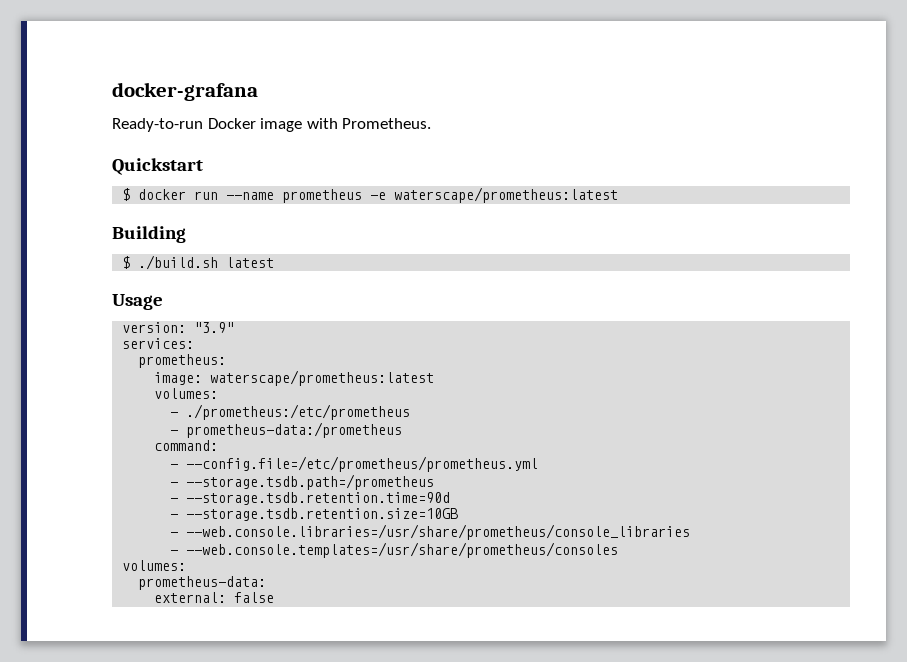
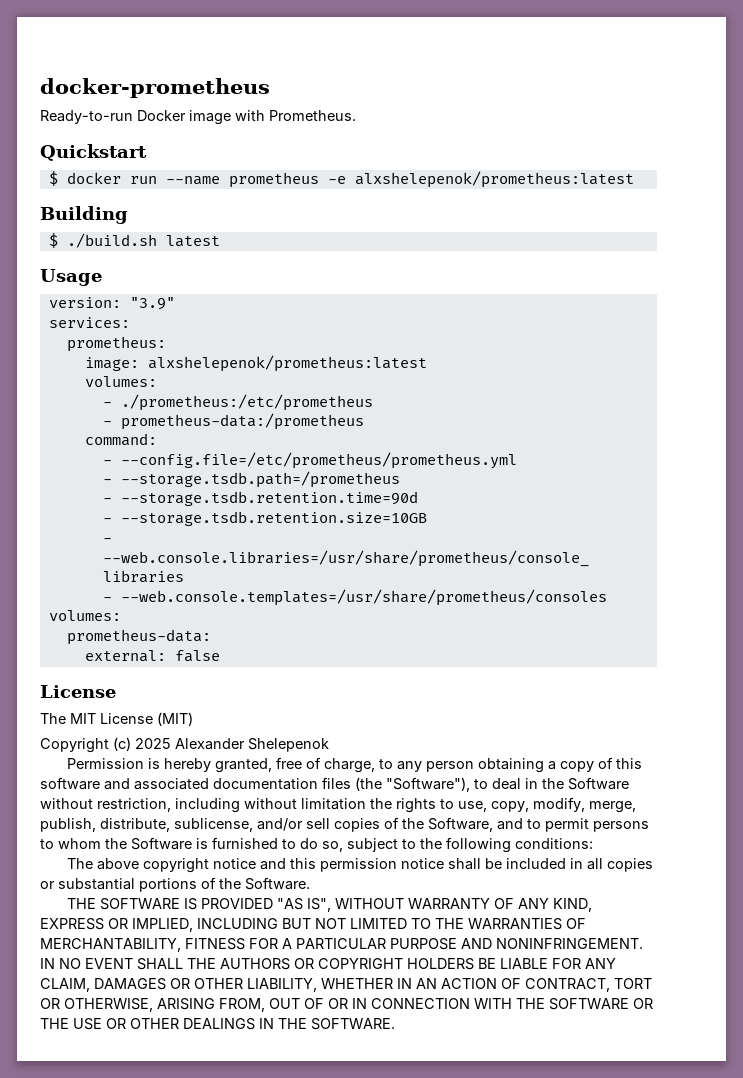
[112,82,258,101] docker-grafana -> [40,78,270,98] docker-prometheus
[394,187,619,203] waterscape/prometheus:latest -> [354,171,634,188] alxshelepenok/prometheus:latest
[210,370,435,386] waterscape/prometheus:latest -> [147,355,427,372] alxshelepenok/prometheus:latest
(275, 597) none -> [40,685,116,698] [40,712,193,726] [40,737,329,753] [66,757,642,773] [40,777,629,792] [40,797,636,813] [40,817,649,832] [40,837,593,853] [66,858,653,873] [40,877,310,892] [66,898,592,912] [40,918,586,932] [40,938,643,952] [40,958,616,970] [40,978,652,992] [40,998,653,1012] [40,1018,395,1030] // License // The MIT License (MIT) // Copyright (c) 2025 Alexander Shelepenok // Permission is hereby granted, free of charge, to any person obtaining a copy of this software and associated documentation files (the "Software"), to deal in the Software without restriction, including without limitation the rights to use, copy, modify, merge, publish, distribute, sublicense, and/or sell copies of the Software, and to permit persons to whom the Software is furnished to do so, subject to the following conditions: // The above copyright notice and this permission notice shall be included in all copies or substantial portions of the Software. // THE SOFTWARE IS PROVIDED "AS IS", WITHOUT WARRANTY OF ANY KIND, EXPRESS OR IMPLIED, INCLUDING BUT NOT LIMITED TO THE WARRANTIES OF MERCHANTABILITY, FITNESS FOR A PARTICULAR PURPOSE AND NONINFRINGEMENT. IN NO EVENT SHALL THE AUTHORS OR COPYRIGHT HOLDERS BE LIABLE FOR ANY CLAIM, DAMAGES OR OTHER LIABILITY, WHETHER IN AN ACTION OF CONTRACT, TORT OR OTHERWISE, ARISING FROM, OUT OF OR IN CONNECTION WITH THE SOFTWARE OR THE USE OR OTHER DEALINGS IN THE SOFTWARE.

